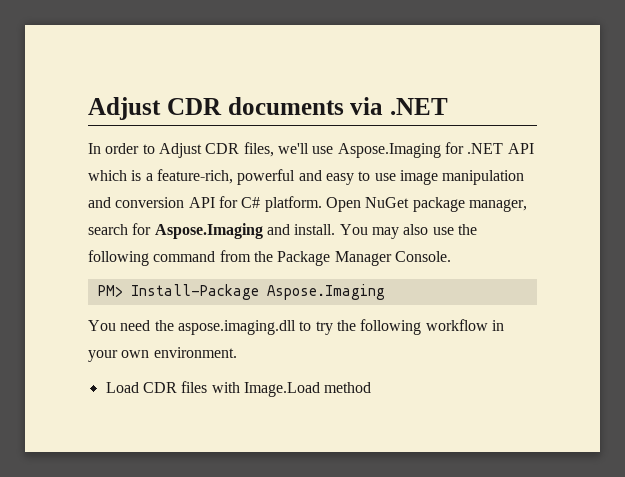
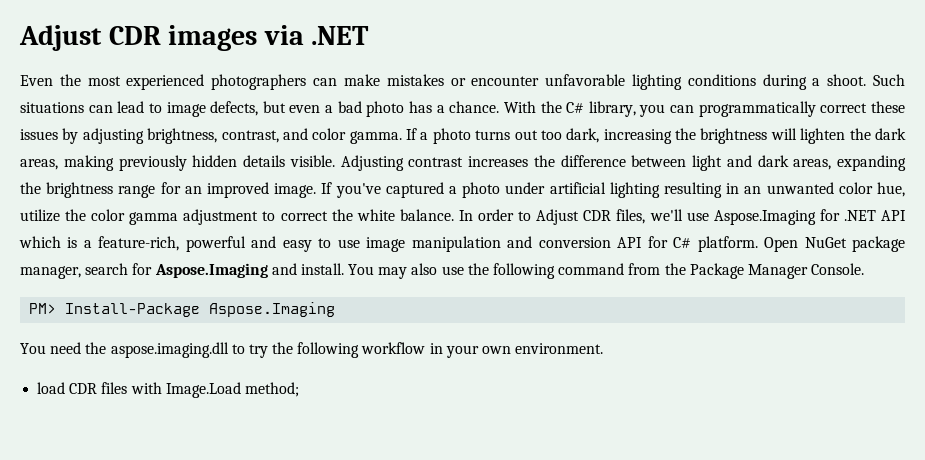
[88,97,344,120] Adjust CDR documents -> [19,25,258,51] Adjust CDR images
(448, 106) none -> [20,74,905,90] [20,101,905,117] [20,128,907,144] [20,155,906,171] [20,182,906,198] [20,209,454,225] Even the most experienced photographers can make mistakes or encounter unfavorable lighting conditions during a shoot. Such situations can lead to image defects, but even a bad photo has a chance. With the C# library, you can programmatically correct these issues by adjusting brightness, contrast, and color gamma. If a photo turns out too dark, increasing the brightness will lighten the dark areas, making previously hidden details visible. Adjusting contrast increases the difference between light and dark areas, expanding the brightness range for an improved image. If you've captured a photo under artificial lighting resulting in an unwanted color hue, utilize the color gamma adjustment to correct the white balance.
[105,382,139,393] Load -> [37,382,66,394] load
[324,382,372,393] method -> [244,382,299,397] method;

